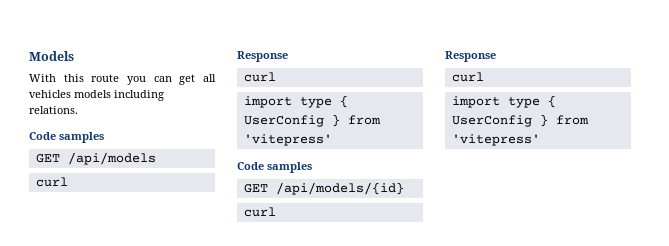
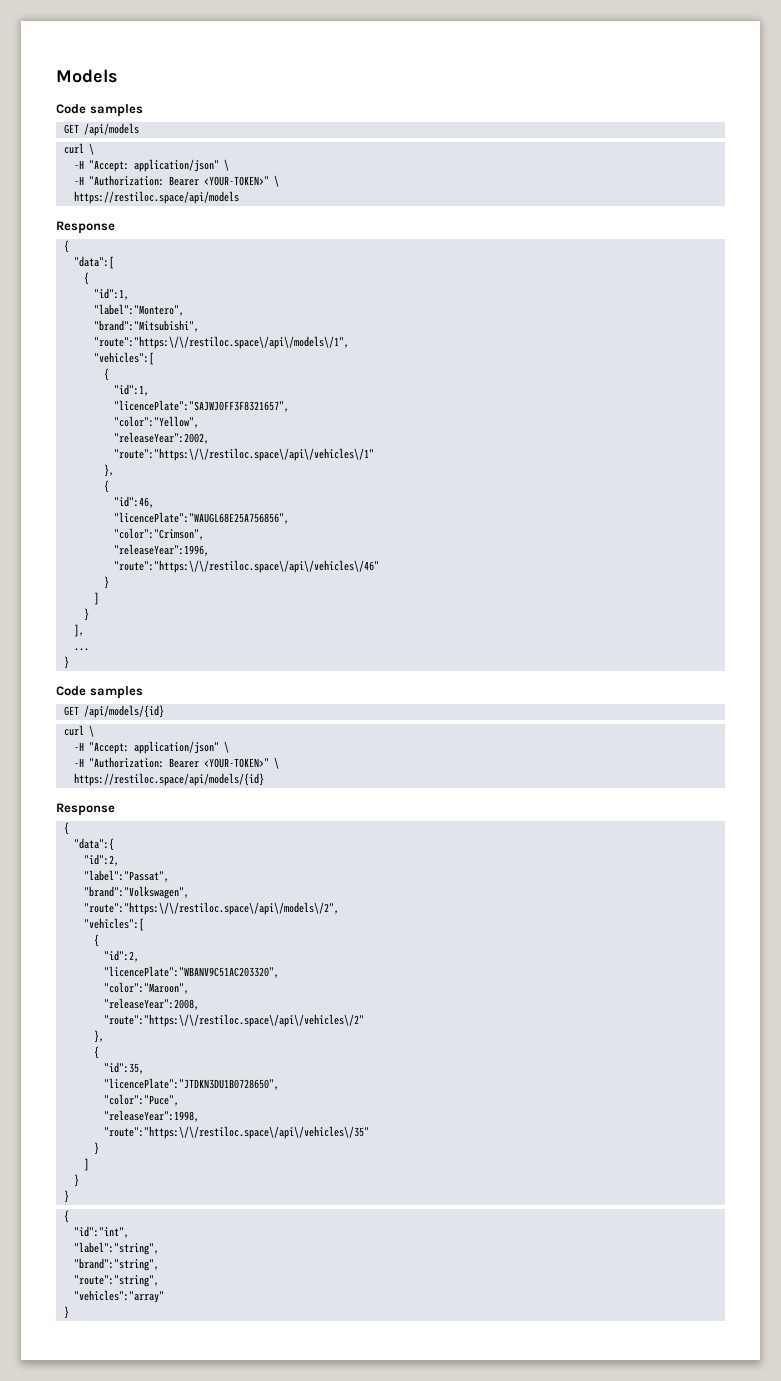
[29,74,216,85] [29,90,164,101] [29,106,78,114] // With this route you can get all vehicles models including relations. -> (118, 76) none
[237,51,288,62] [243,72,276,82] [243,95,348,108] [243,114,381,127] [243,134,332,146] // Response // curl // import type { UserConfig } from 'vitepress' -> [88,143,94,155] [73,159,229,172] [73,175,279,187] [73,191,239,204] [56,221,115,234] [63,240,69,253] [73,256,114,269] [83,272,89,285] [93,288,129,300] [93,304,184,316] [93,320,199,332] [93,336,349,349] [93,352,154,365] [103,368,109,381] [113,384,149,396] [113,400,289,412] [113,416,199,428] [113,432,209,444] [113,448,374,461] [103,464,114,477] [103,480,109,493] [113,496,154,508] [113,512,289,524] [113,528,204,540] [113,544,209,556] [113,560,379,573] [103,576,109,589] [93,592,99,605] [83,608,89,621] [73,624,84,637] [73,648,89,651] [63,656,69,669] \ // -H "Accept: application/json" \ // -H "Authorization: Bearer <YOUR-TOKEN>" \ // https://restiloc.space/api/models // Response // { // "data":[ // { // "id":1, // "label":"Montero", // "brand":"Mitsubishi", // "route":"https:\/\/restiloc.space\/api\/models\/1", // "vehicles":[ // { // "id":1, // "licencePlate":"SAJWJ0FF3F8321657", // "color":"Yellow", // "releaseYear":2002, // "route":"https:\/\/restiloc.space\/api\/vehicles\/1" // }, // { // "id":46, // "licencePlate":"WAUGL68E25A756856", // "color":"Crimson", // "releaseYear":1996, // "route":"https:\/\/restiloc.space\/api\/vehicles\/46" // } // ] // } // ], // ... // }
[445,51,496,62] [451,72,484,82] [451,95,556,108] [451,114,589,127] [451,134,540,146] // Response // curl // import type { UserConfig } from 'vitepress' -> [88,725,94,737] [73,741,229,754] [73,757,279,769] [73,773,264,786] [56,803,115,816] [63,822,69,835] [73,838,114,851] [83,854,119,866] [83,870,169,882] [83,886,189,899] [83,902,339,915] [83,918,144,931] [93,934,99,947] [103,950,139,962] [103,966,279,978] [103,982,189,994] [103,998,199,1010] [103,1014,364,1027] [93,1030,104,1043] [93,1046,99,1059] [103,1062,144,1074] [103,1078,279,1090] [103,1094,179,1106] [103,1110,199,1122] [103,1126,369,1139] [93,1142,99,1155] [83,1158,89,1171] [73,1174,79,1187] [63,1190,69,1203] [63,1210,69,1223] [73,1226,129,1238] [73,1242,159,1255] [73,1258,159,1271] [73,1275,159,1287] [73,1290,164,1303] [63,1306,69,1319] \ // -H "Accept: application/json" \ // -H "Authorization: Bearer <YOUR-TOKEN>" \ // https://restiloc.space/api/models/{id} // Response // { // "data":{ // "id":2, // "label":"Passat", // "brand":"Volkswagen", // "route":"https:\/\/restiloc.space\/api\/models\/2", // "vehicles":[ // { // "id":2, // "licencePlate":"WBANV9C51AC203320", // "color":"Maroon", // "releaseYear":2008, // "route":"https:\/\/restiloc.space\/api\/vehicles\/2" // }, // { // "id":35, // "licencePlate":"JTDKN3DU1B0728650", // "color":"Puce", // "releaseYear":1998, // "route":"https:\/\/restiloc.space\/api\/vehicles\/35" // } // ] // } // } // { // "id":"int", // "label":"string", // "brand":"string", // "route":"string", // "vehicles":"array" // }

